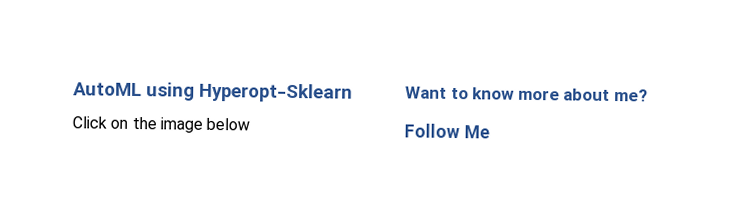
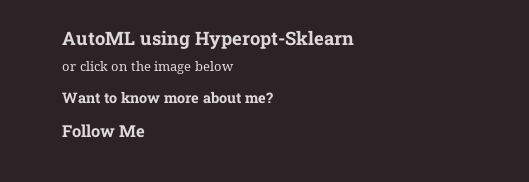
[72,116,107,129] Click -> [62,61,108,71] or click

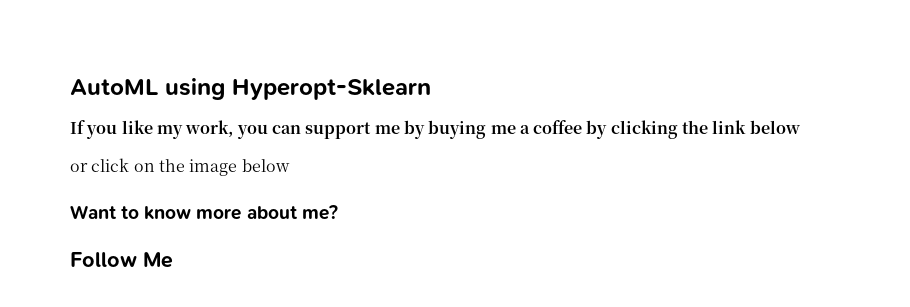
(354, 39) none -> [70,120,800,139] // If you like my work, you can support me by buying me a coffee by clicking the link below

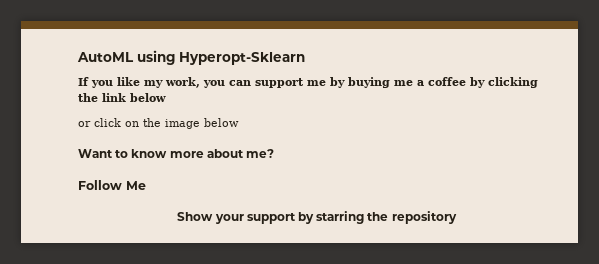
(173, 260) none -> [177,211,457,224] // Show your support by starring the repository

